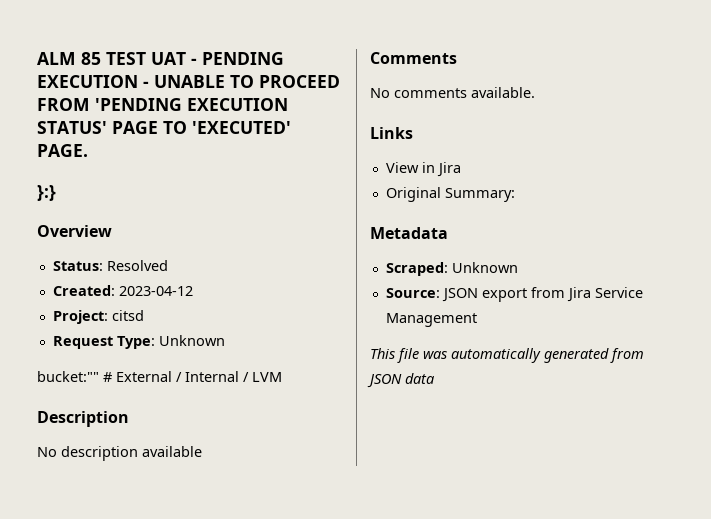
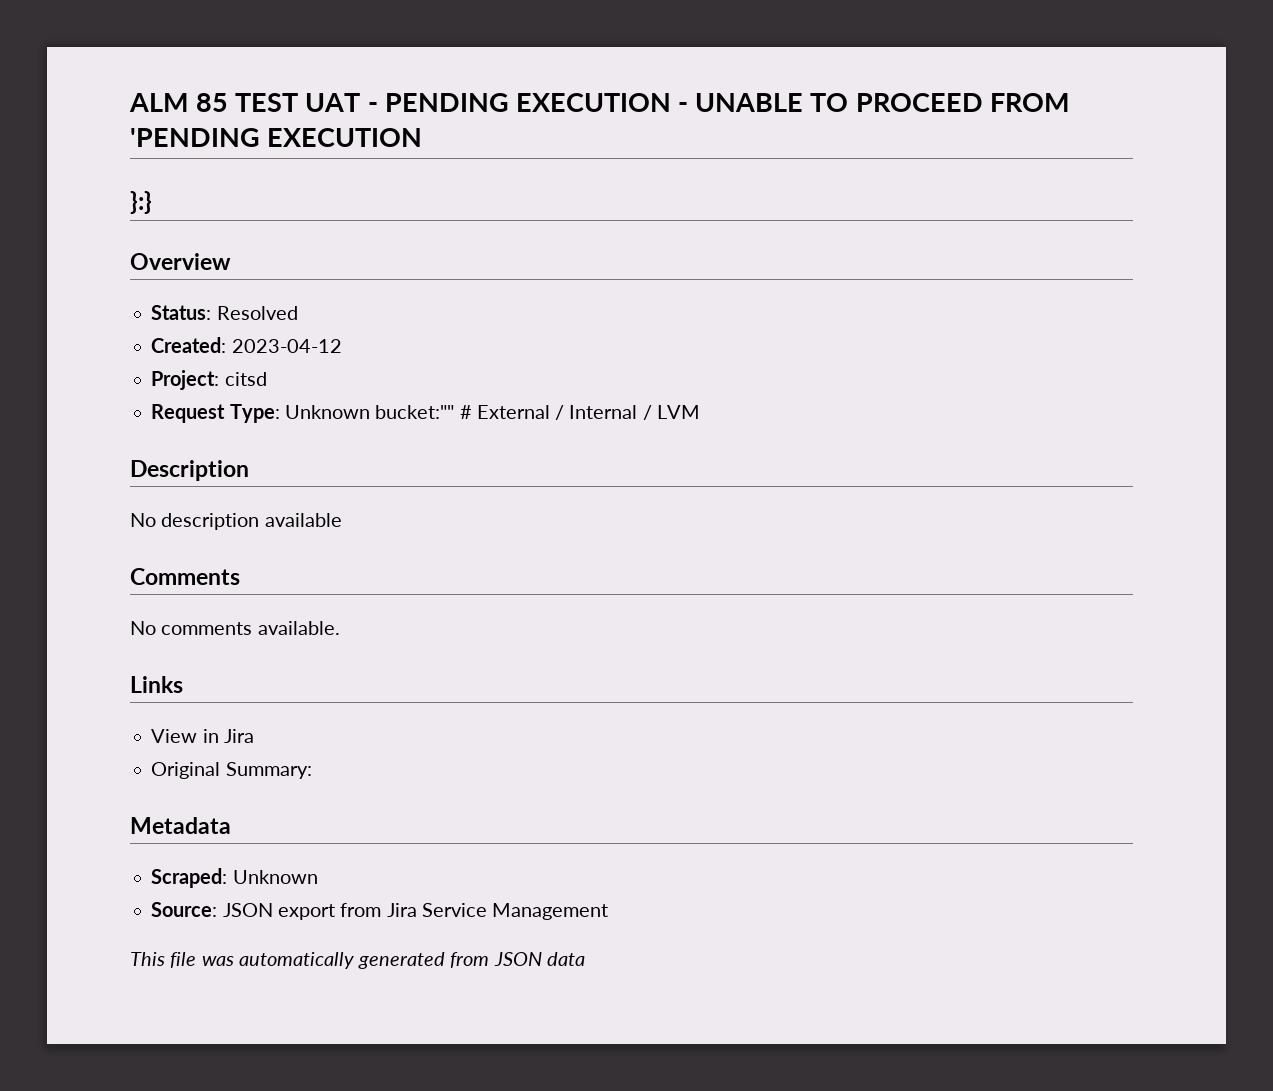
[37,121,291,134] [37,144,88,157] STATUS' PAGE TO 'EXECUTED' PAGE. -> (423, 137) none
(225, 340) // -> (370, 412) none

